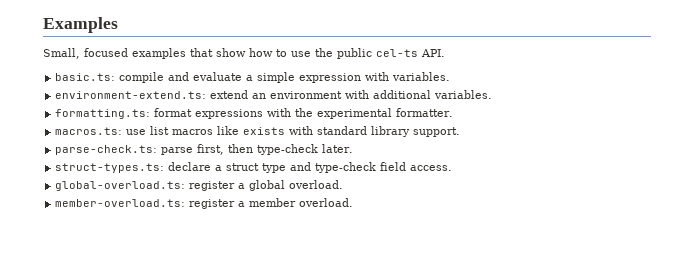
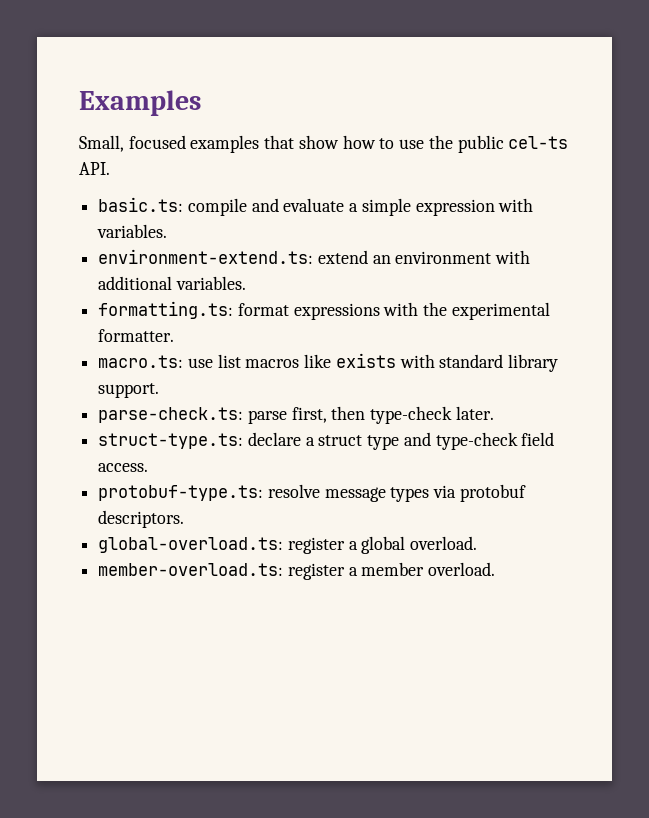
[55,127,123,135] macros.ts: -> [98,355,184,368] macro.ts:
[55,163,165,173] struct-types.ts: -> [98,433,244,449] struct-type.ts:
(453, 168) none -> [98,484,526,502] [98,510,185,528] // protobuf-type.ts: resolve message types via protobuf descriptors.

